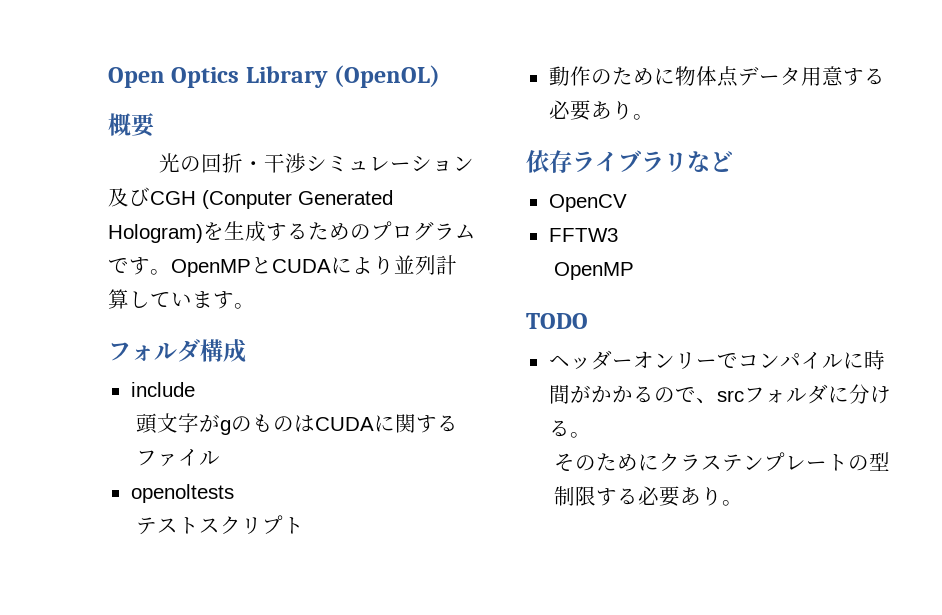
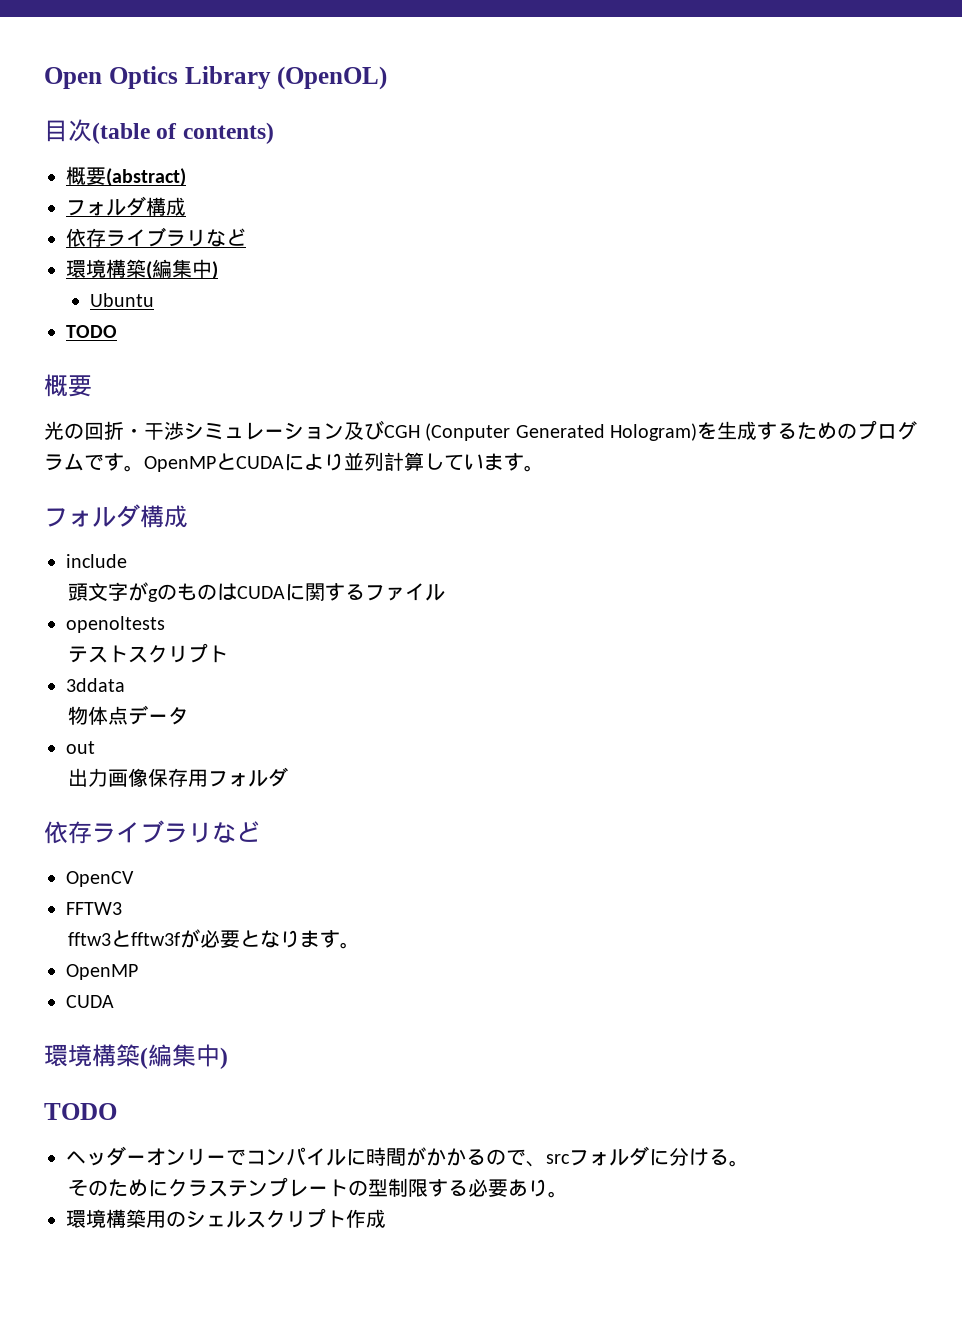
(441, 76) none -> [44,119,274,144] [66,166,186,187] [66,196,186,216] [66,227,246,247] [66,259,218,280] [90,293,155,307] [66,325,117,338] // 目次(table of contents) // 概要(abstract) // フォルダ構成 // 依存ライブラリなど // 環境構築(編集中) // Ubuntu // TODO
[548,66,675,86] 動作のために -> [66,678,125,692] 3ddata //
[800,66,885,86] [548,100,654,121] 用意する必要あり。 -> [66,741,95,754] [68,767,289,787] // out // 出力画像保存用フォルダ
[554,262,635,280] OpenMP -> [68,929,361,949] [66,964,138,980] [66,995,114,1008] [44,1044,228,1069] fftw3とfftw3fが必要となります。 // OpenMP // CUDA // 環境構築(編集中)
(744, 503) none -> [66,1208,386,1228] // 環境構築用のシェルスクリプト作成

